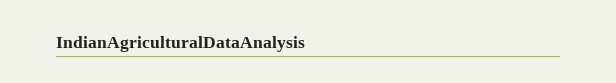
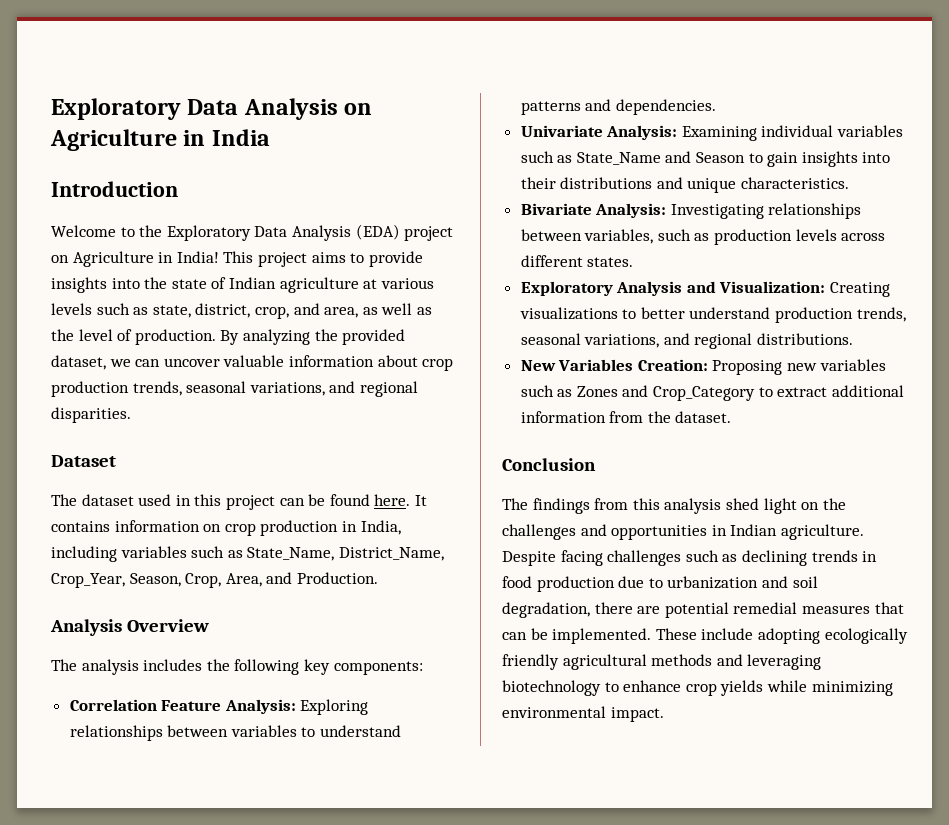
[56,36,305,52] IndianAgriculturalDataAnalysis -> [51,98,373,120] [50,129,270,151] [51,181,178,197] [51,224,454,241] [51,251,423,267] [51,277,434,293] [51,303,432,319] [51,329,406,345] [51,355,454,371] [51,381,418,397] [51,407,131,423] [51,455,116,467] [51,494,427,510] [51,520,401,536] [51,546,444,562] [51,572,378,588] [50,619,210,636] [51,659,423,675] [69,699,369,715] [69,725,402,741] [520,99,716,115] [520,125,904,141] [520,151,891,167] [520,177,850,193] [520,203,862,219] [520,229,886,245] [520,255,634,267] [520,281,891,297] [519,307,906,323] [520,333,854,349] [520,359,886,375] [520,385,904,401] [520,411,732,423] [502,458,596,471] [502,498,846,514] [502,524,864,540] [502,550,878,566] [502,576,818,592] [502,602,904,618] [502,628,908,644] [502,654,822,670] [502,680,893,696] [502,706,664,722] Exploratory Data Analysis on Agriculture in India // Introduction // Welcome to the Exploratory Data Analysis (EDA) project on Agriculture in India! This project aims to provide insights into the state of Indian agriculture at various levels such as state, district, crop, and area, as well as the level of production. By analyzing the provided dataset, we can uncover valuable information about crop production trends, seasonal variations, and regional disparities. // Dataset // The dataset used in this project can be found here. It contains information on crop production in India, including variables such as State_Name, District_Name, Crop_Year, Season, Crop, Area, and Production. // Analysis Overview // The analysis includes the following key components: // Correlation Feature Analysis: Exploring relationships between variables to understand patterns and dependencies. // Univariate Analysis: Examining individual variables such as State_Name and Season to gain insights into their distributions and unique characteristics. // Bivariate Analysis: Investigating relationships between variables, such as production levels across different states. // Exploratory Analysis and Visualization: Creating visualizations to better understand production trends, seasonal variations, and regional distributions. // New Variables Creation: Proposing new variables such as Zones and Crop_Category to extract additional information from the dataset. // Conclusion // The findings from this analysis shed light on the challenges and opportunities in Indian agriculture. Despite facing challenges such as declining trends in food production due to urbanization and soil degradation, there are potential remedial measures that can be implemented. These include adopting ecologically friendly agricultural methods and leveraging biotechnology to enhance crop yields while minimizing environmental impact.

